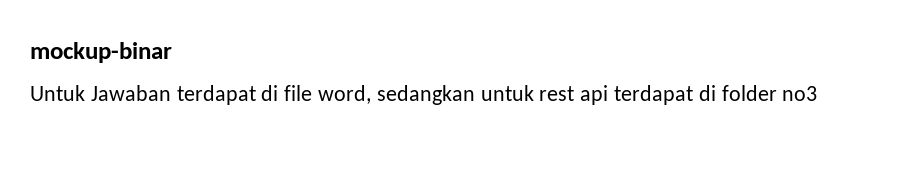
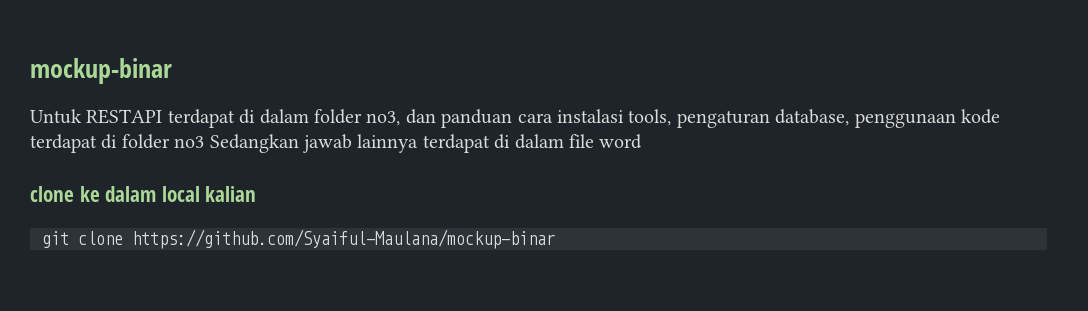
[90,85,818,105] Jawaban terdapat di file word, sedangkan untuk rest api terdapat di folder no3 -> [86,109,1000,128] [30,134,643,153] [30,186,257,202] [42,229,555,249] RESTAPI terdapat di dalam folder no3, dan panduan cara instalasi tools, pengaturan database, penggunaan kode terdapat di folder no3 Sedangkan jawab lainnya terdapat di dalam file word // clone ke dalam local kalian // git clone https://github.com/Syaiful-Maulana/mockup-binar

